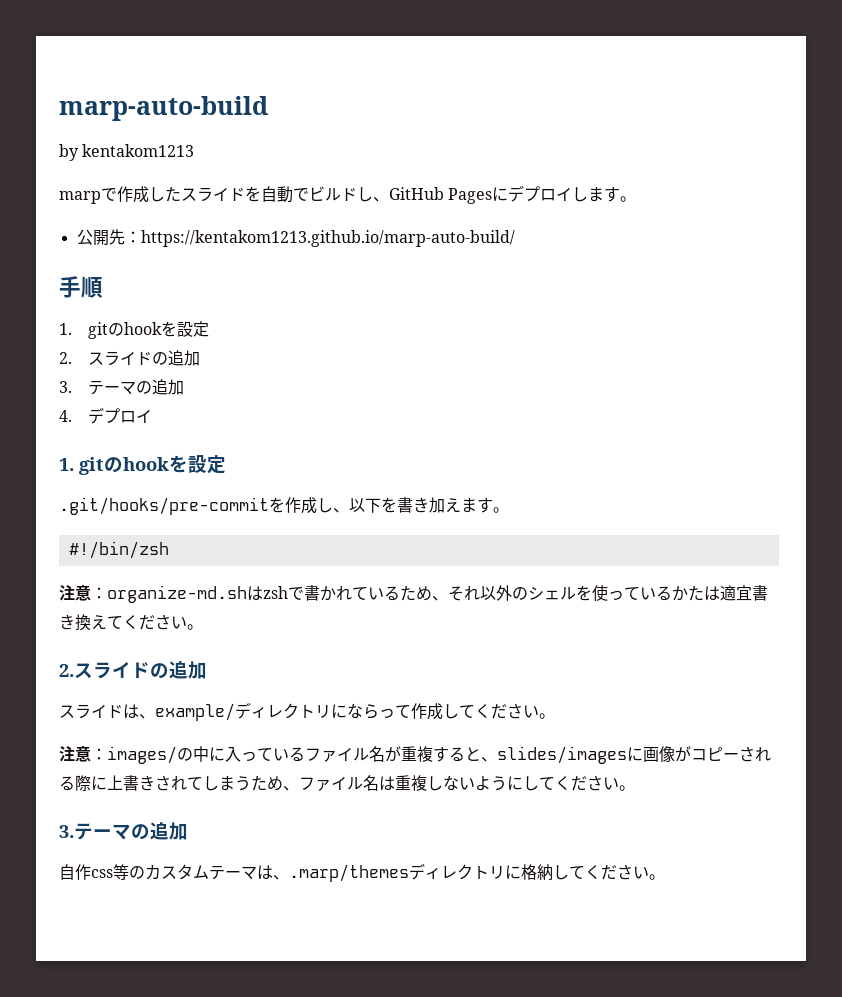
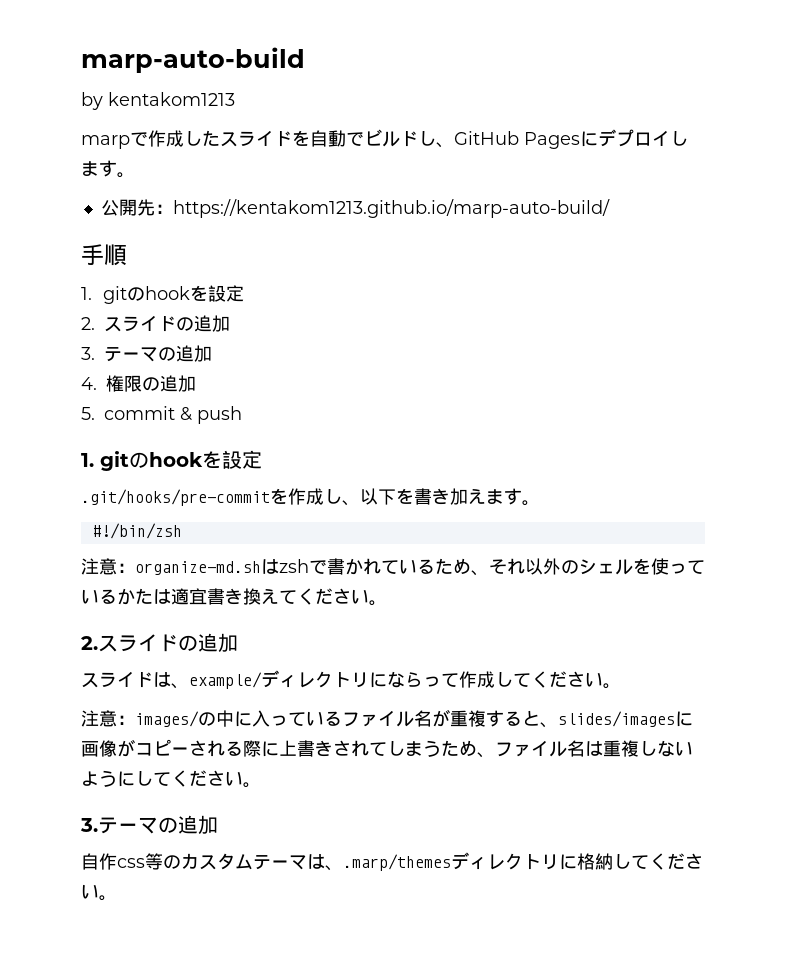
[88,407,153,424] デプロイ -> [106,375,196,392] [81,406,242,424] 権限の追加 // 5. commit & push

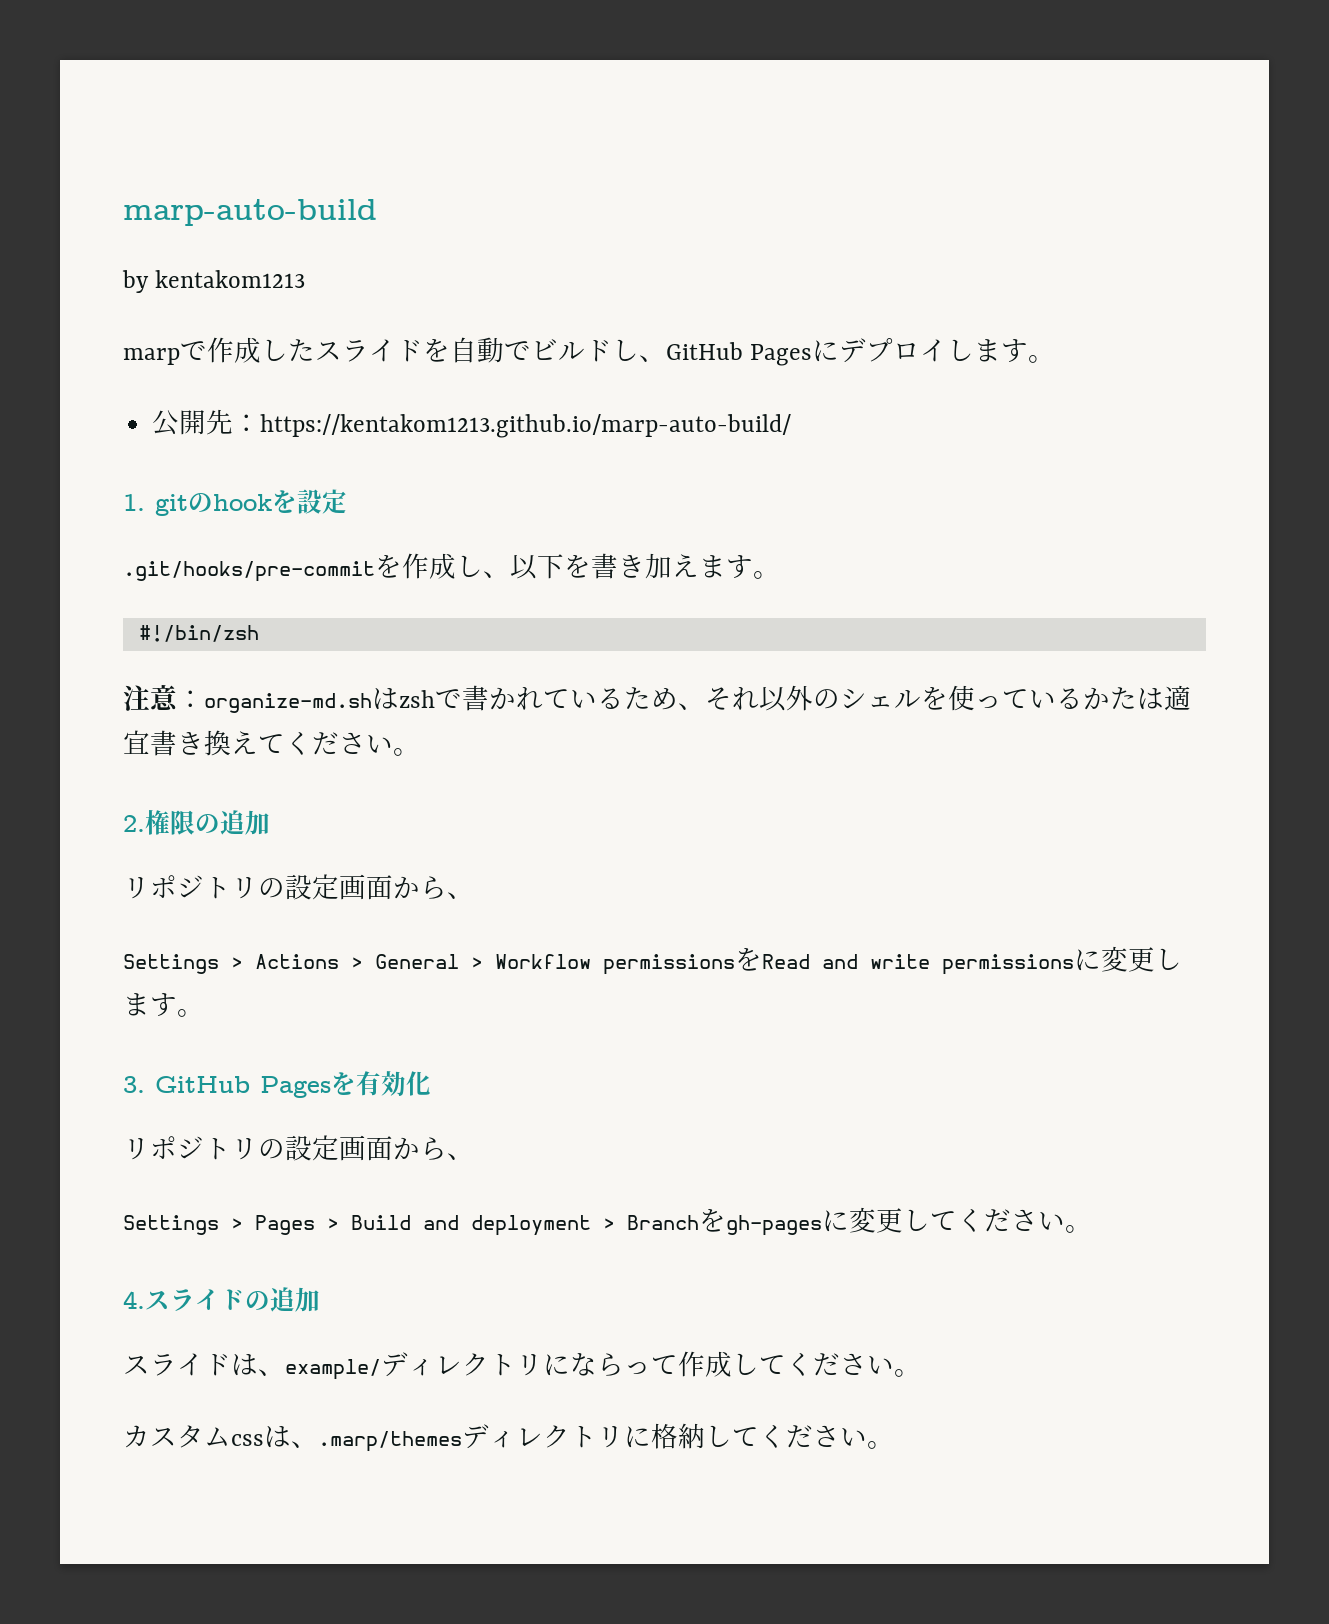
[81,244,127,266] [81,285,245,304] [81,315,230,332] [81,345,212,362] [81,375,196,392] [81,406,242,424] // 手順 // 1. gitのhookを設定 // 2.スライドの追加 // 3.テーマの追加 // 4.権限の追加 // 5. commit & push -> (792, 426) none
(98, 643) none -> [145,810,270,835] [123,874,474,900] [123,946,1182,975] [123,993,204,1017] [123,1071,431,1098] [123,1135,474,1161] [123,1207,1092,1236] [123,1291,145,1309] 権限の追加 // リポジトリの設定画面から、 // Settings > Actions > General > Workflow permissionsをRead and write permissionsに変更します。 // 3. GitHub Pagesを有効化 // リポジトリの設定画面から、 // Settings > Pages > Build and deployment > Branchをgh-pagesに変更してください。 // 4.
[81,709,693,728] [81,739,693,758] [81,770,261,788] [80,815,218,835] [81,853,181,870] 注意：images/の中に入っているファイル名が重複すると、slides/imagesに画像がコピーされる際に上書きされてしまうため、ファイル名は重複しないようにしてください。 // 3.テーマの追加 // 自作css等の -> (921, 1373) none
[253,855,307,870] テーマ -> [231,1434,264,1446] css

